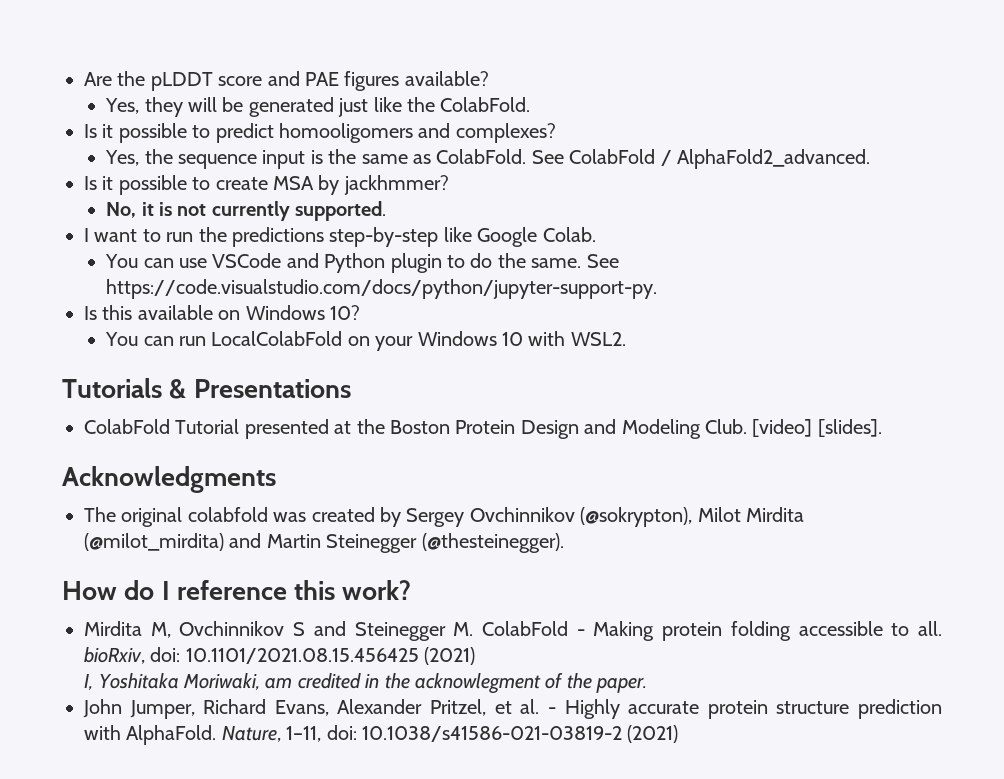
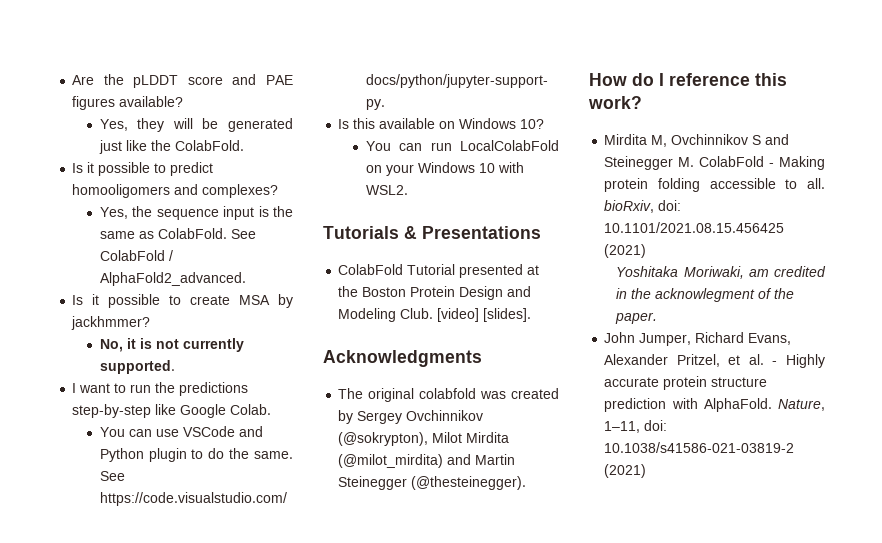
[84,674,94,691] I, -> (647, 251) none

